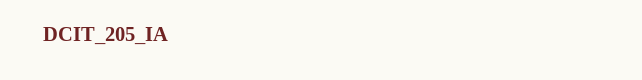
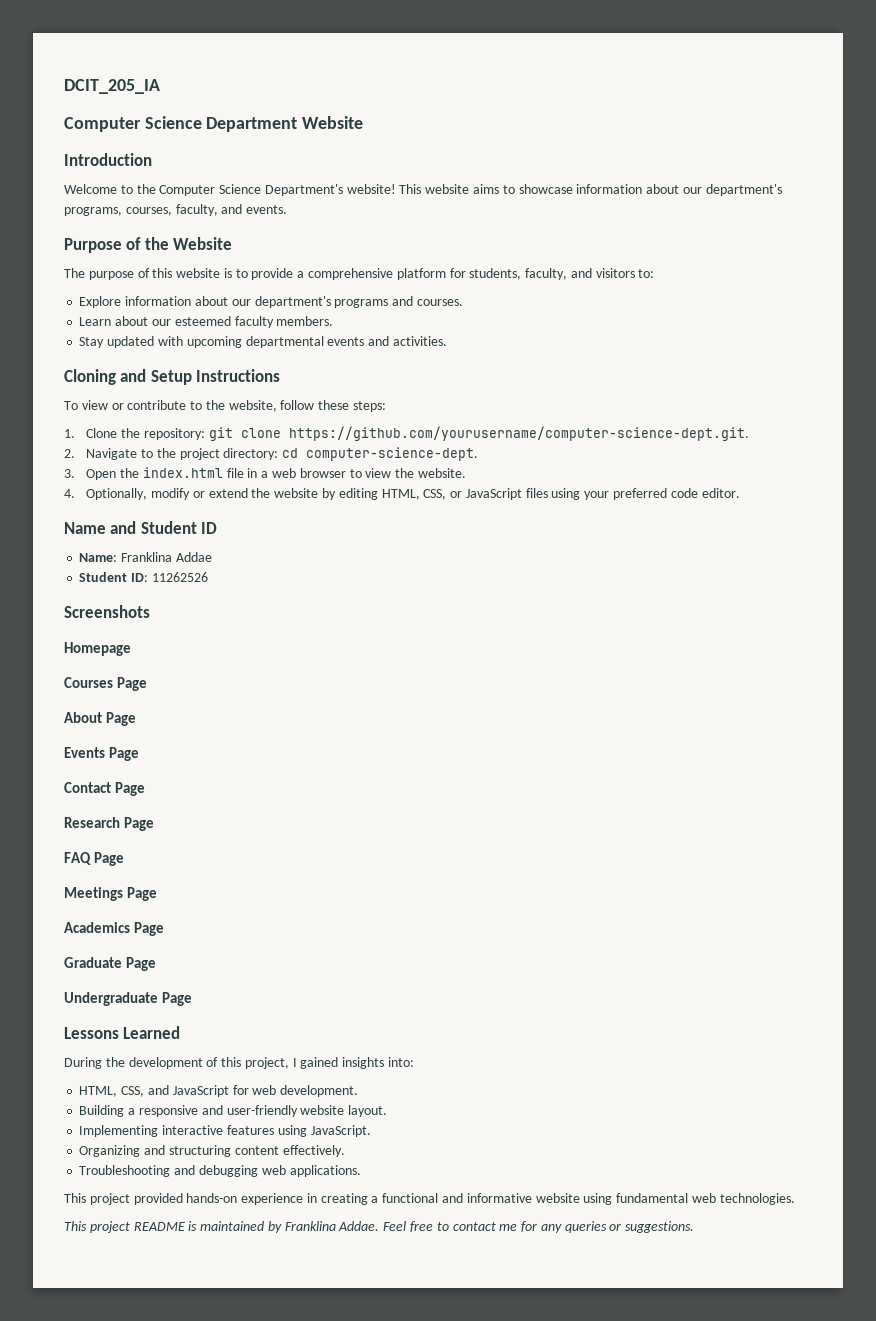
(168, 36) none -> [64,116,364,132] [64,153,152,166] [64,184,782,196] [64,204,288,216] [64,237,233,253] [64,268,655,280] [79,296,463,308] [79,316,334,328] [79,336,447,348] [64,369,281,385] [64,400,387,412] [64,426,749,441] [64,447,479,461] [64,467,466,480] [64,488,740,500] [64,521,218,534] [79,552,212,562] [79,572,208,582] [64,605,150,618] [64,642,131,656] [64,677,148,691] [64,712,137,726] [64,747,140,761] [64,782,146,796] [64,817,155,831] [64,852,125,866] [64,887,158,901] [64,922,165,936] [64,957,157,971] [64,992,193,1006] [64,1026,181,1039] [64,1057,415,1069] [79,1085,359,1097] [79,1105,388,1117] [79,1125,371,1137] [79,1145,345,1157] [79,1165,361,1177] [64,1193,795,1205] [64,1221,695,1233] // Computer Science Department Website // Introduction // Welcome to the Computer Science Department's website! This website aims to showcase information about our department's programs, courses, faculty, and events. // Purpose of the Website // The purpose of this website is to provide a comprehensive platform for students, faculty, and visitors to: // Explore information about our department's programs and courses. // Learn about our esteemed faculty members. // Stay updated with upcoming departmental events and activities. // Cloning and Setup Instructions // To view or contribute to the website, follow these steps: // 1. Clone the repository: git clone https://github.com/yourusername/computer-science-dept.git. // 2. Navigate to the project directory: cd computer-science-dept. // 3. Open the index.html file in a web browser to view the website. // 4. Optionally, modify or extend the website by editing HTML, CSS, or JavaScript files using your preferred code editor. // Name and Student ID // Name: Franklina Addae // Student ID: 11262526 // Screenshots // Homepage // Courses Page // About Page // Events Page // Contact Page // Research Page // FAQ Page // Meetings Page // Academics Page // Graduate Page // Undergraduate Page // Lessons Learned // During the development of this project, I gained insights into: // HTML, CSS, and JavaScript for web development. // Building a responsive and user-friendly website layout. // Implementing interactive features using JavaScript. // Organizing and structuring content effectively. // Troubleshooting and debugging web applications. // This project provided hands-on experience in creating a functional and informative website using fundamental web technologies. // This project README is maintained by Franklina Addae. Feel free to contact me for any queries or suggestions.

